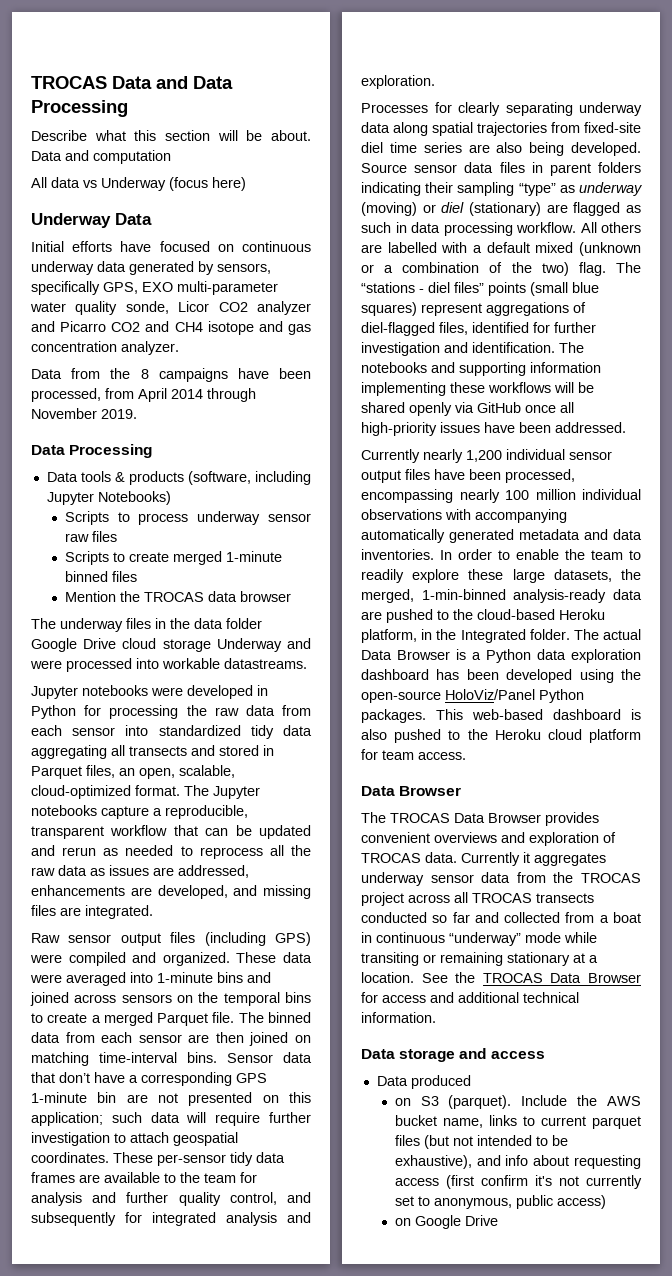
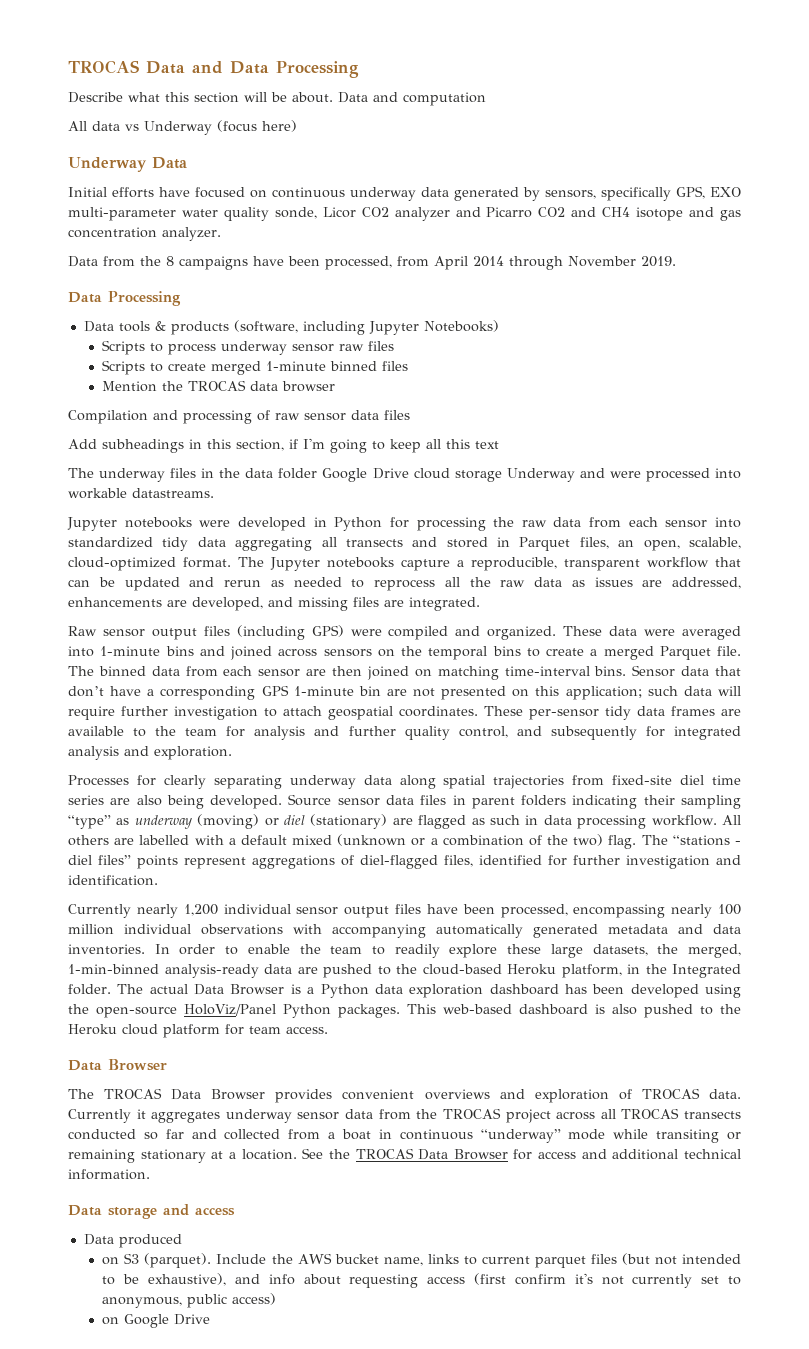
(291, 596) none -> [68,410,410,424] [68,438,499,453] // Compilation and processing of raw sensor data files // Add subheadings in this section, if I'm going to keep all this text
[530,282,599,296] [361,302,417,316] (small blue squares) -> (178, 862) none
[559,342,584,353] [361,362,601,376] [361,382,594,396] [361,402,574,416] [361,422,626,436] The notebooks and supporting information implementing these workflows will be shared openly via GitHub once all high-priority issues have been addressed. -> (158, 880) none

